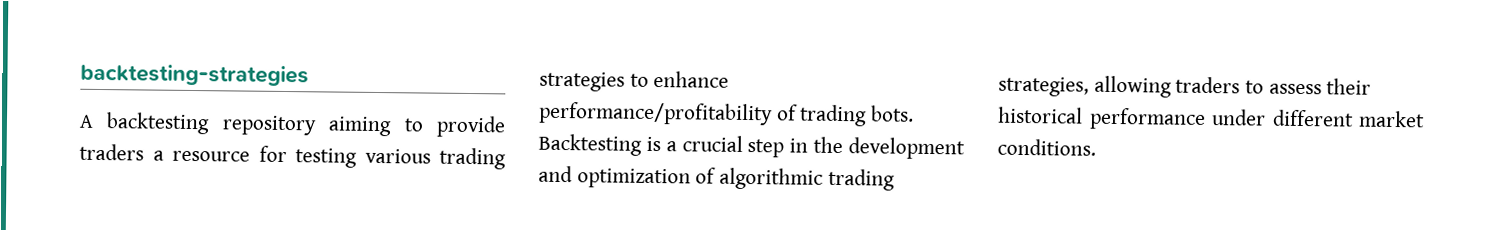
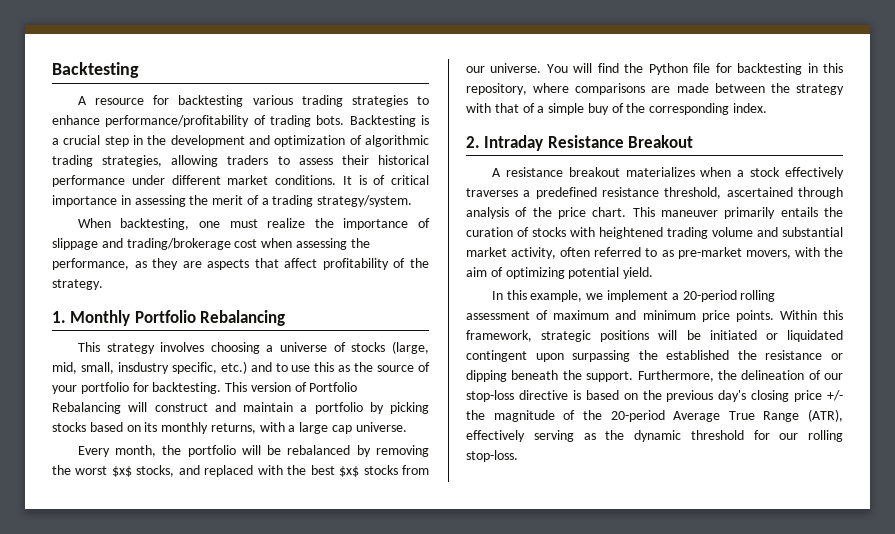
[80,63,309,87] [79,112,506,138] [79,143,164,161] backtesting-strategies // A backtesting repository aiming to provide traders a -> [52,62,139,78] [77,96,87,105] Backtesting // A
[295,148,357,168] testing -> [178,95,244,107] backtesting
(1096, 147) none -> [342,175,429,185] [52,195,413,207] [77,218,430,230] [52,238,370,250] [52,258,429,270] [52,279,103,290] [52,310,286,326] [77,341,429,354] [52,361,431,374] [52,382,358,394] [52,402,429,414] [52,422,407,434] [77,445,429,457] [52,465,429,477] [466,63,843,75] [466,83,844,95] [466,103,768,115] [466,135,694,151] [491,167,844,179] [466,187,843,199] [466,207,843,219] [466,227,843,239] [466,247,843,259] [466,267,654,279] [491,290,776,302] [466,310,843,322] [466,330,843,342] [466,350,843,362] [466,370,843,382] [466,390,843,402] [466,409,843,422] [466,430,843,442] [466,450,518,462] It is of critical importance in assessing the merit of a trading strategy/system. // When backtesting, one must realize the importance of slippage and trading/brokerage cost when assessing the performance, as they are aspects that affect profitability of the strategy. // 1. Monthly Portfolio Rebalancing // This strategy involves choosing a universe of stocks (large, mid, small, insdustry specific, etc.) and to use this as the source of your portfolio for backtesting. This version of Portfolio Rebalancing will construct and maintain a portfolio by picking stocks based on its monthly returns, with a large cap universe. // Every month, the portfolio will be rebalanced by removing the worst $x$ stocks, and replaced with the best $x$ stocks from our universe. You will find the Python file for backtesting in this repository, where comparisons are made between the strategy with that of a simple buy of the corresponding index. // 2. Intraday Resistance Breakout // A resistance breakout materializes when a stock effectively traverses a predefined resistance threshold, ascertained through analysis of the price chart. This maneuver primarily entails the curation of stocks with heightened trading volume and substantial market activity, often referred to as pre-market movers, with the aim of optimizing potential yield. // In this example, we implement a 20-period rolling assessment of maximum and minimum price points. Within this framework, strategic positions will be initiated or liquidated contingent upon surpassing the established the resistance or dipping beneath the support. Furthermore, the delineation of our stop-loss directive is based on the previous day's closing price +/- the magnitude of the 20-period Average True Range (ATR), effectively serving as the dynamic threshold for our rolling stop-loss.

